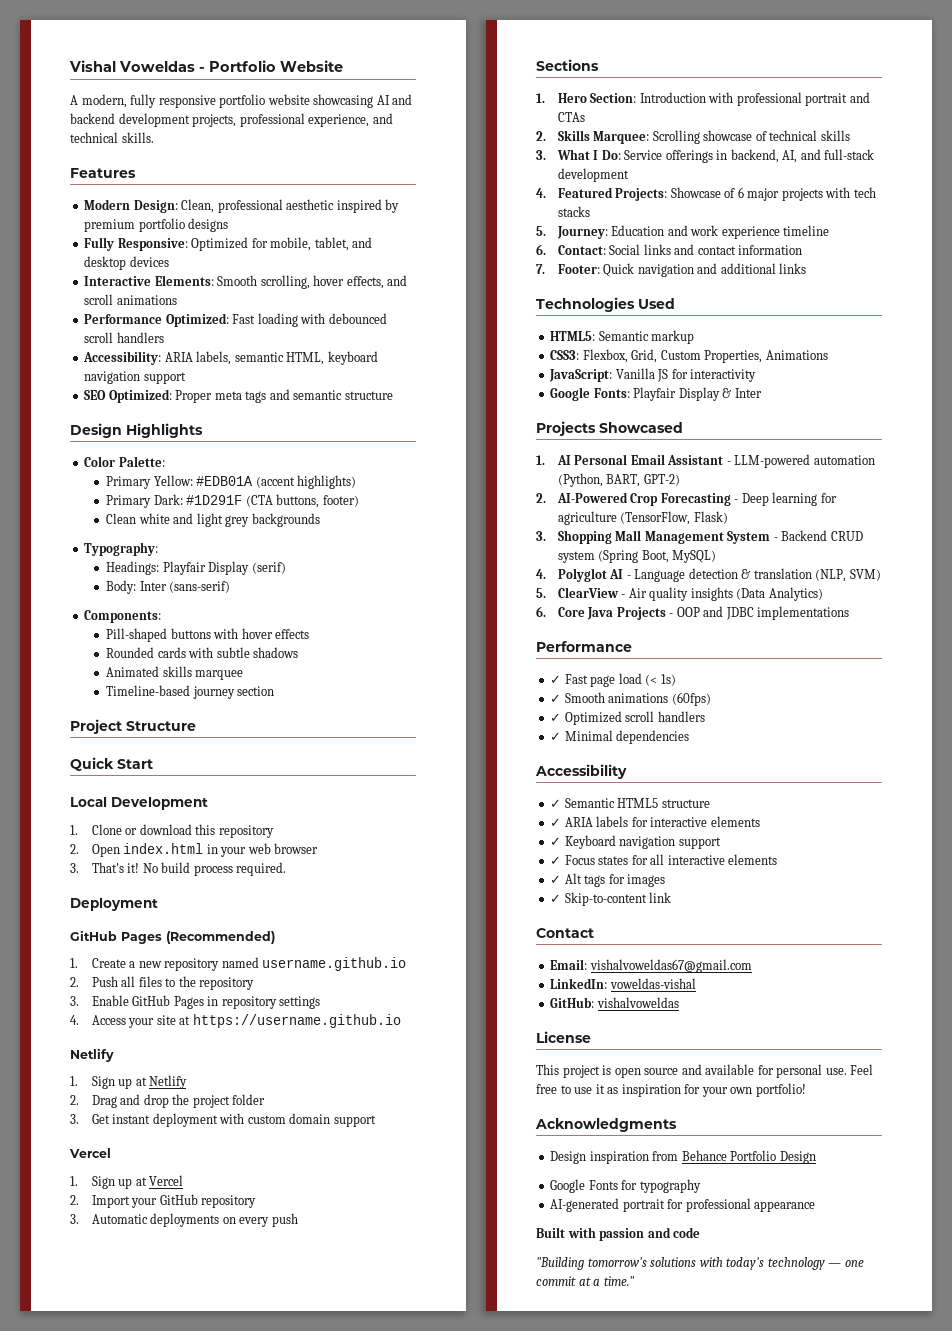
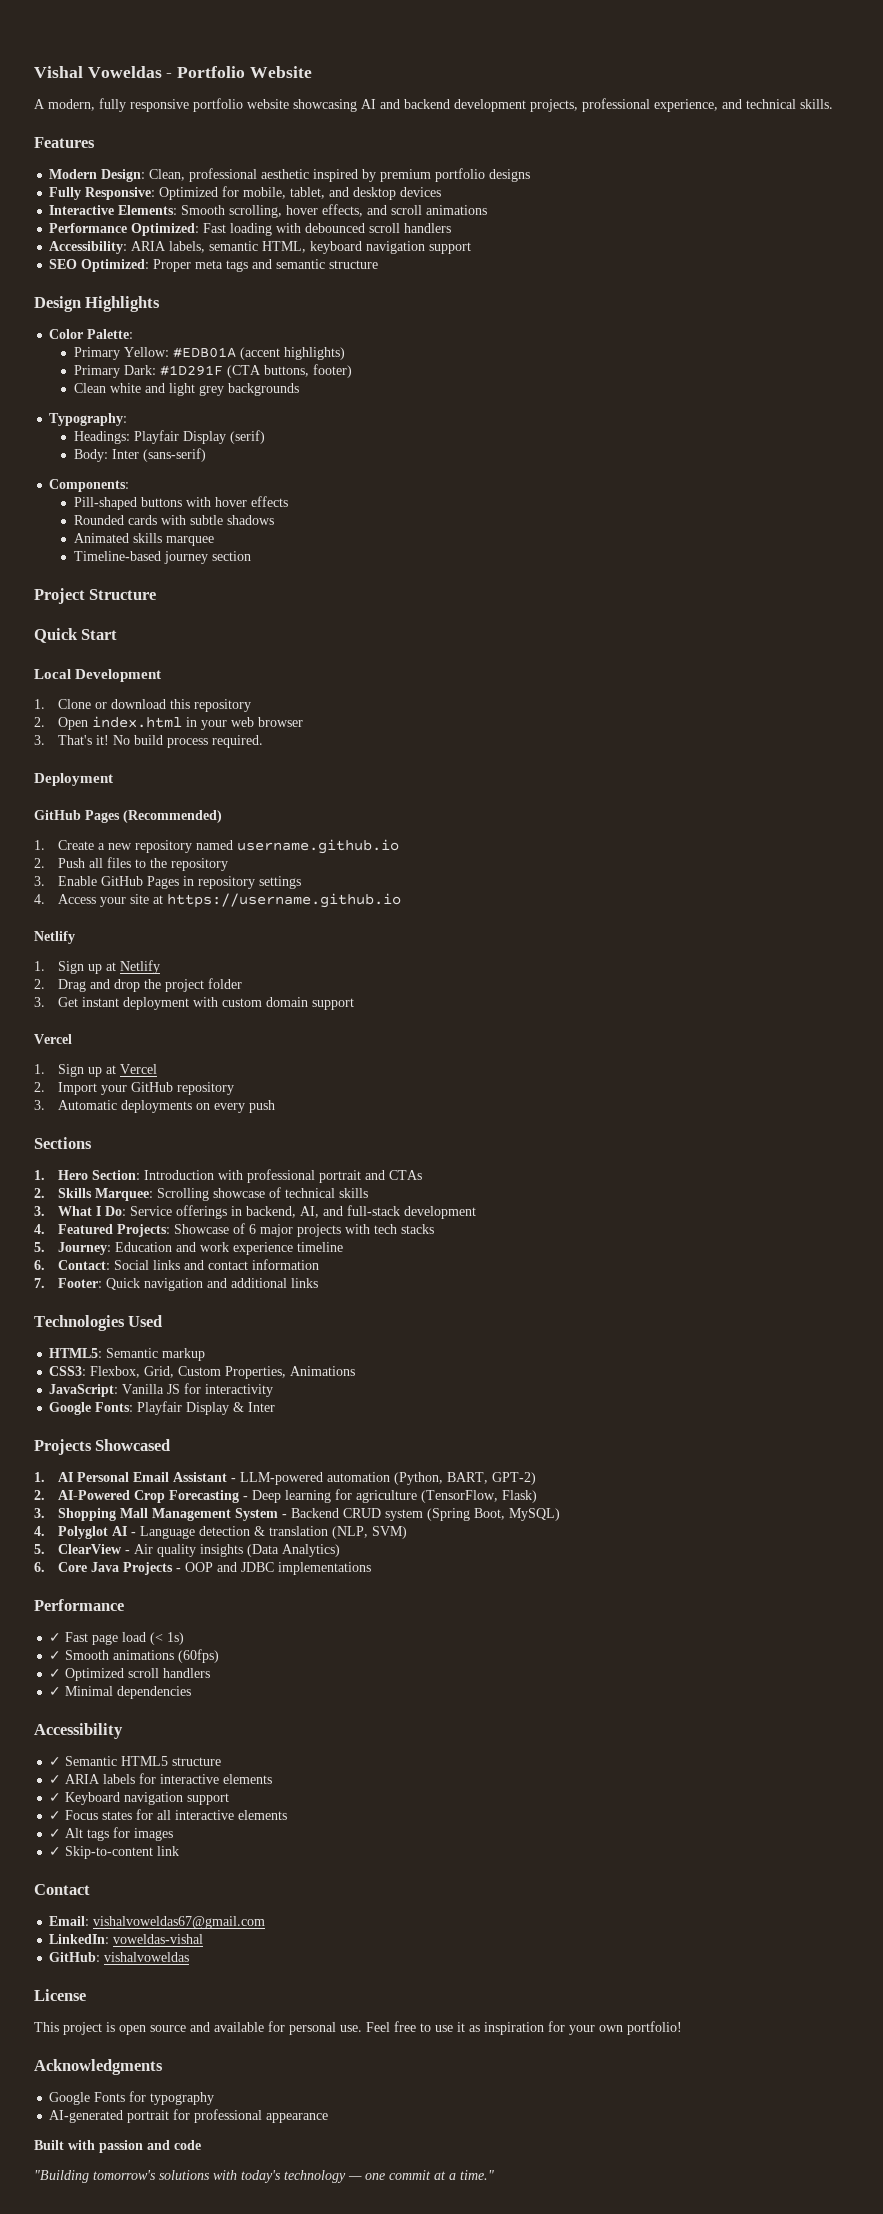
[550,1150,816,1164] // Design inspiration from Behance Portfolio Design -> (163, 2067) none

